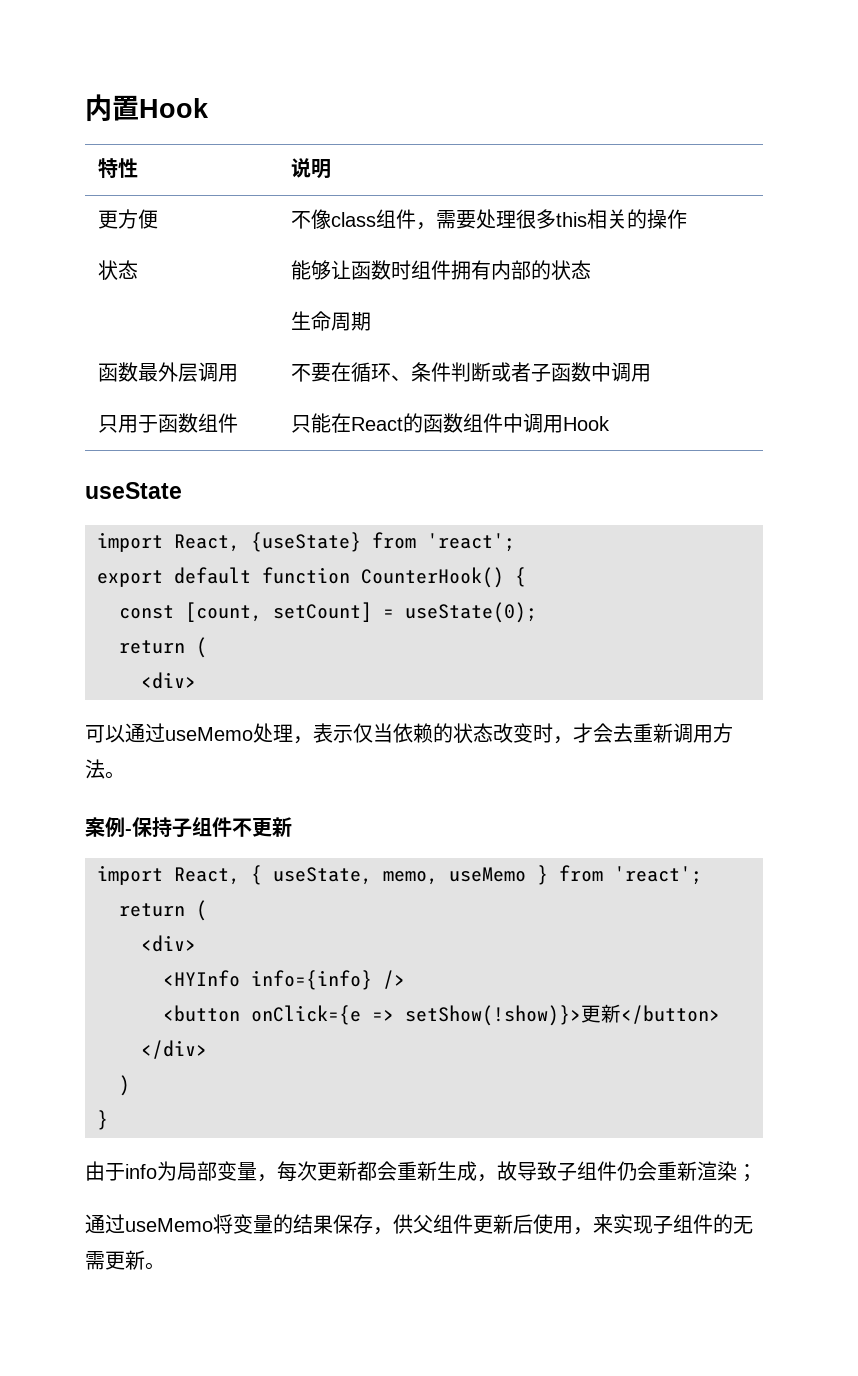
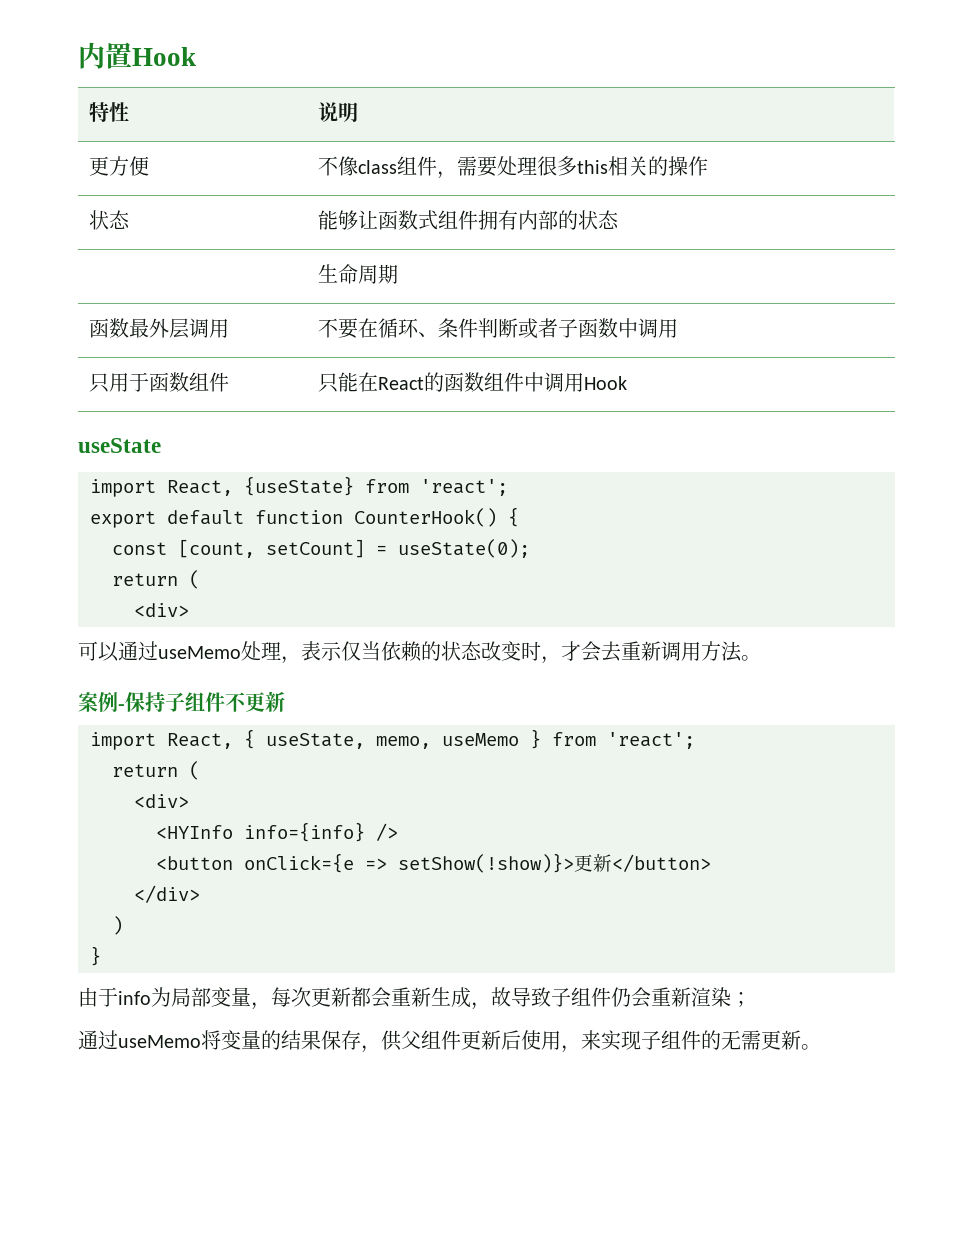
[390,260,411,280] 时 -> [418,210,439,230] 式

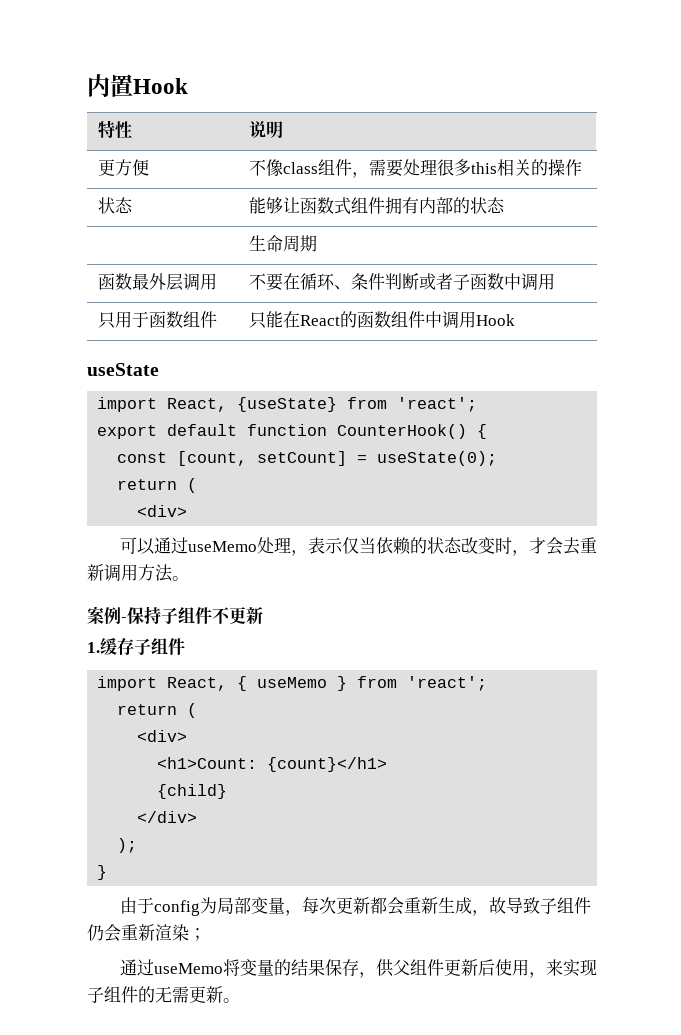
(285, 701) none -> [87,638,185,655] // 1.缓存子组件
[266,733,431,749] useState, memo, -> (248, 683) none
[156,822,398,842] [156,853,711,873] <HYInfo info={info} /> // <button onClick={e => setShow(!show)}>更新</button> -> [157,757,388,772] [157,784,228,799] <h1>Count: {count}</h1> // {child}
[112,916,123,935] ) -> [117,838,138,853] );
[118,991,151,1005] info -> [153,900,200,916] config

